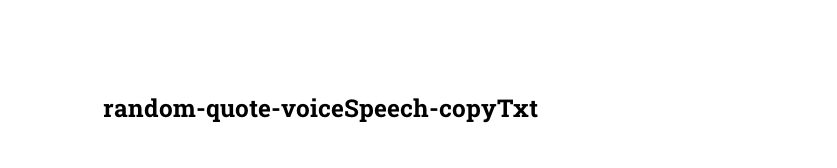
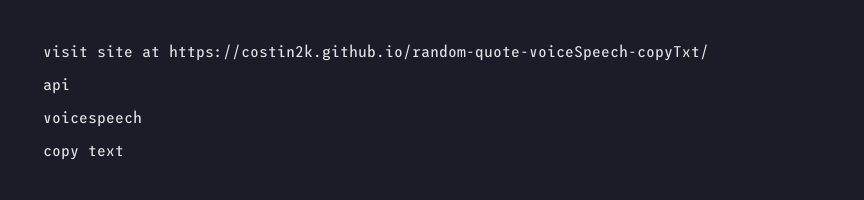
[103,98,538,123] random-quote-voiceSpeech-copyTxt -> [43,44,709,61] [43,78,70,94] [43,110,142,127] [43,145,124,160] visit site at https://costin2k.github.io/random-quote-voiceSpeech-copyTxt/ // api // voicespeech // copy text

